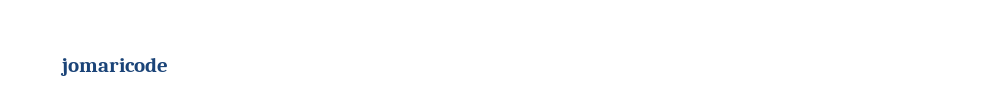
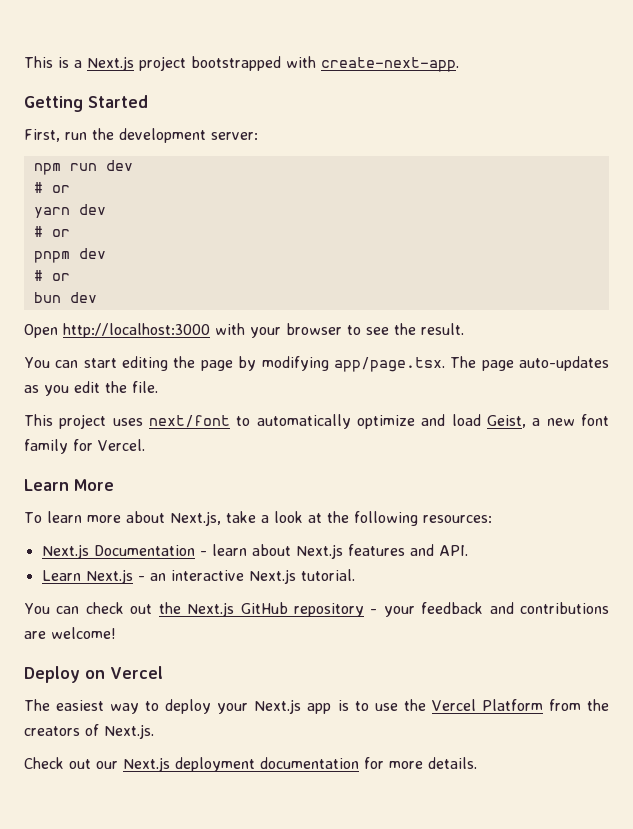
[60,57,168,76] jomaricode -> [24,56,459,72] [24,95,148,112] [24,128,258,143] [33,160,133,175] [33,182,70,193] [33,204,106,218] [33,226,70,237] [33,248,106,263] [33,270,70,281] [33,292,97,303] [24,323,464,338] [24,356,609,372] [24,381,158,396] [24,414,609,429] [24,439,145,454] [24,479,114,491] [24,511,492,526] [41,544,468,559] [41,569,355,584] [24,602,609,617] [24,627,116,639] [24,666,163,683] [24,699,609,714] [24,724,154,739] [24,757,477,772] This is a Next.js project bootstrapped with create-next-app. // Getting Started // First, run the development server: // npm run dev // # or // yarn dev // # or // pnpm dev // # or // bun dev // Open http://localhost:3000 with your browser to see the result. // You can start editing the page by modifying app/page.tsx. The page auto-updates as you edit the file. // This project uses next/font to automatically optimize and load Geist, a new font family for Vercel. // Learn More // To learn more about Next.js, take a look at the following resources: // Next.js Documentation - learn about Next.js features and API. // Learn Next.js - an interactive Next.js tutorial. // You can check out the Next.js GitHub repository - your feedback and contributions are welcome! // Deploy on Vercel // The easiest way to deploy your Next.js app is to use the Vercel Platform from the creators of Next.js. // Check out our Next.js deployment documentation for more details.

